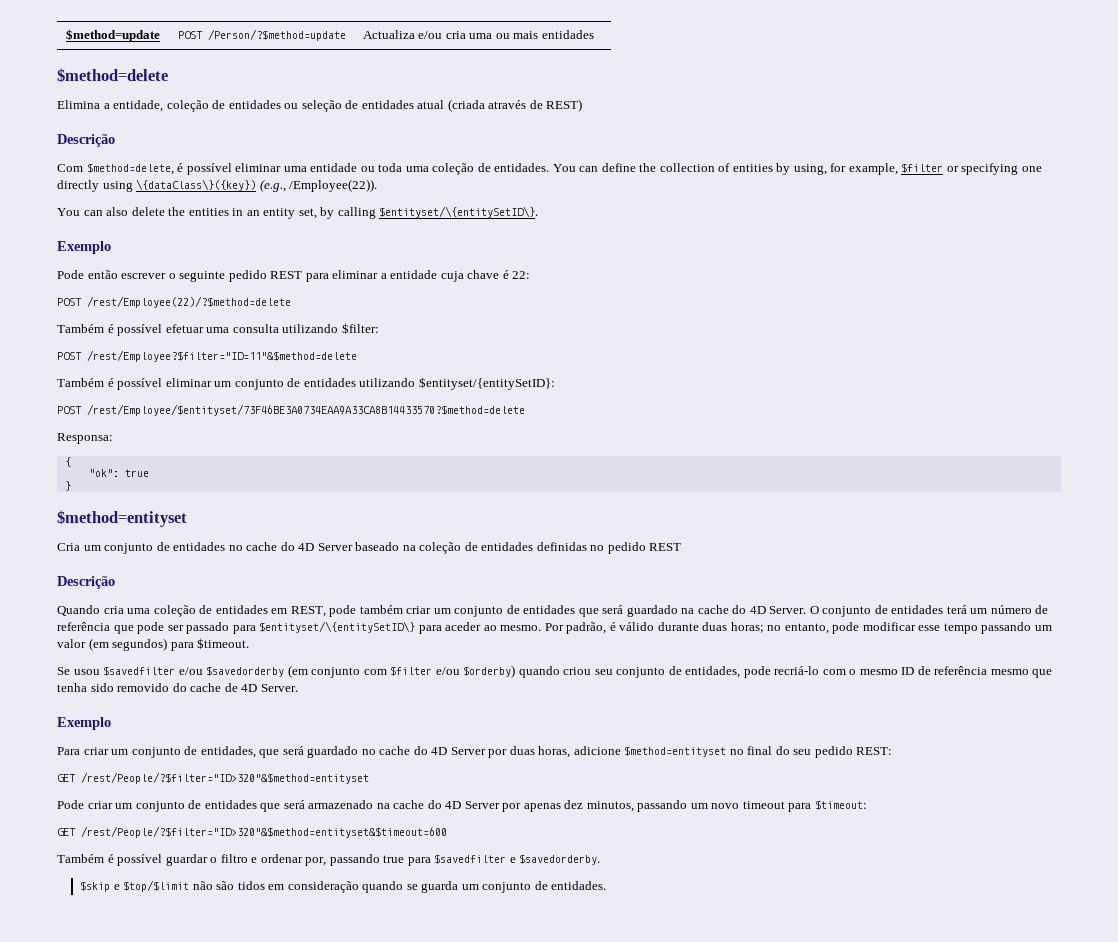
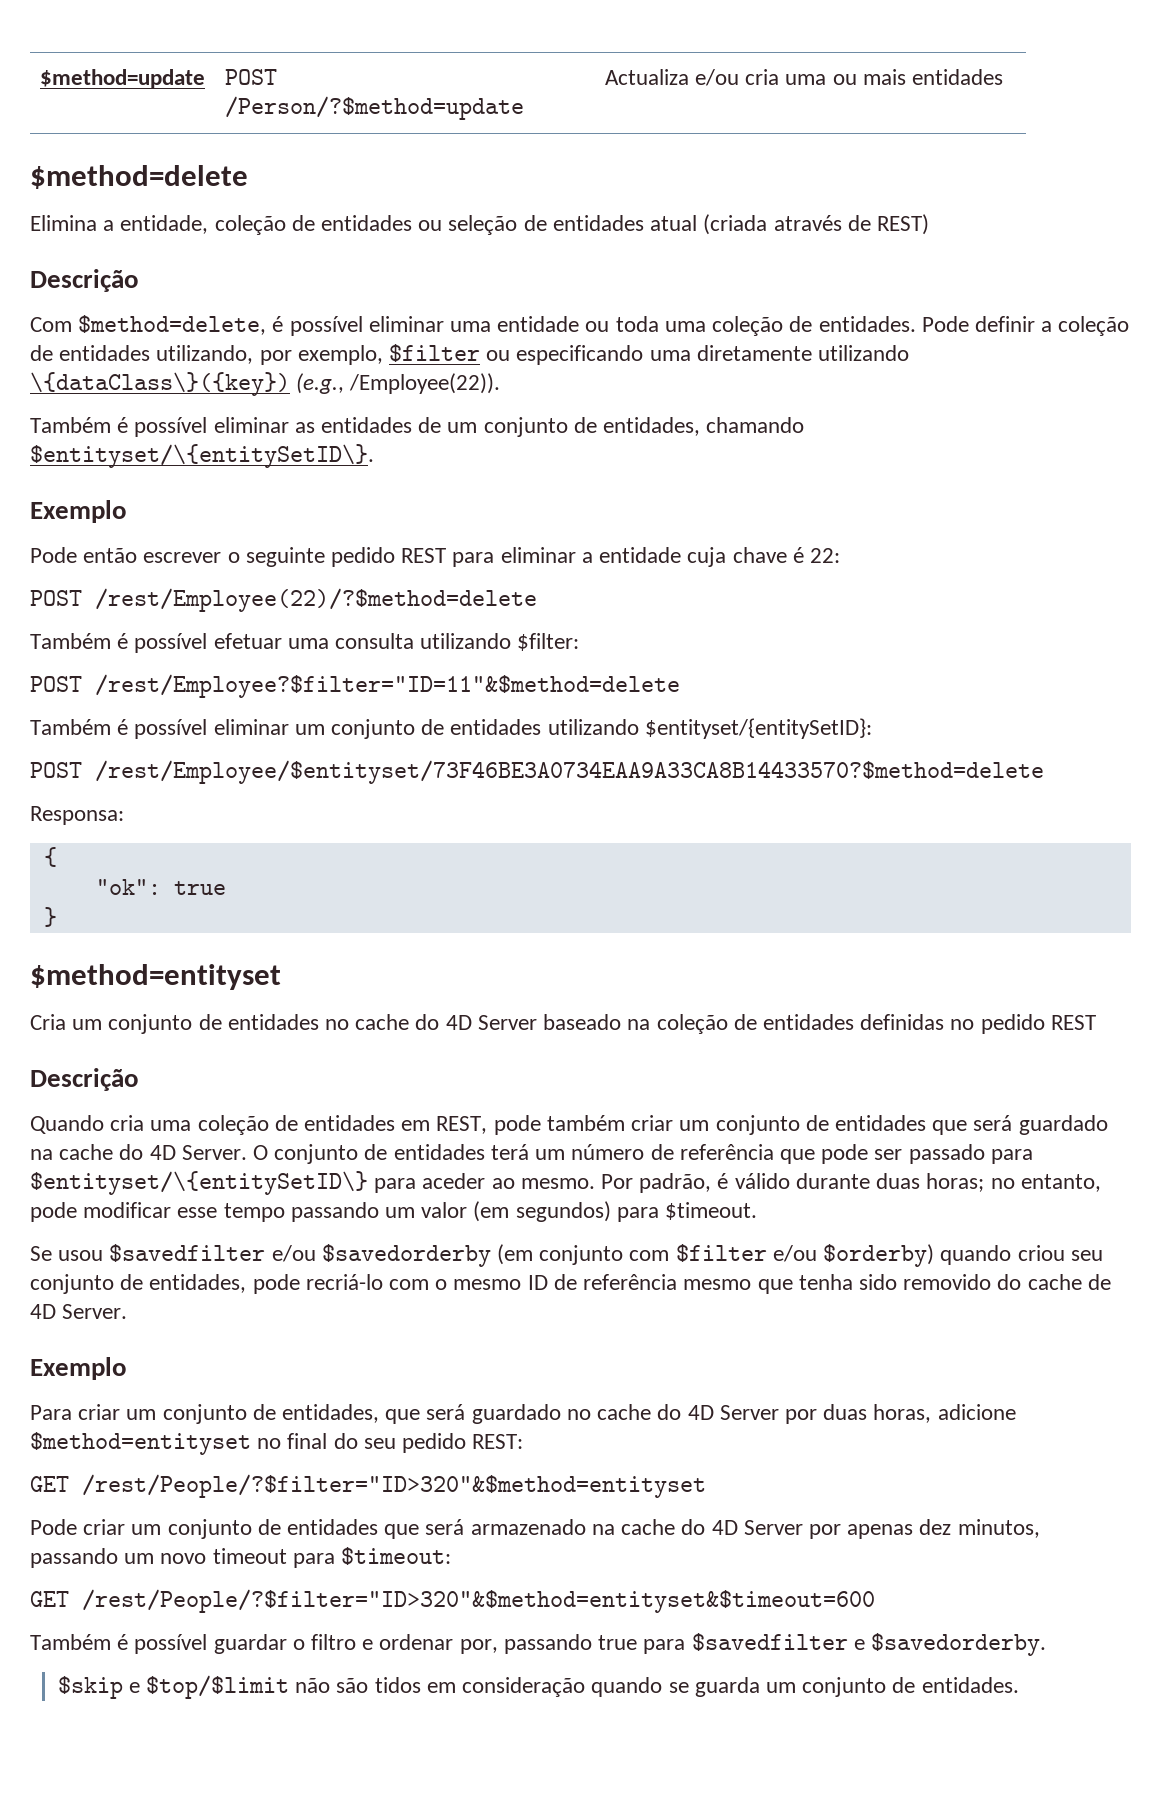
[552,163,1042,175] [57,179,378,192] [57,207,376,219] You can define the collection of entities by using, for example, $filter or specifying one directly using \{dataClass\}({key}) (e.g., /Employee(22)). // You can also delete the entities in an entity set, by calling -> [921,316,1130,336] [30,344,910,365] [30,372,501,396] [30,417,805,437] Pode definir a coleção de entidades utilizando, por exemplo, $filter ou especificando uma diretamente utilizando \{dataClass\}({key}) (e.g., /Employee(22)). // Também é possível eliminar as entidades de um conjunto de entidades, chamando

